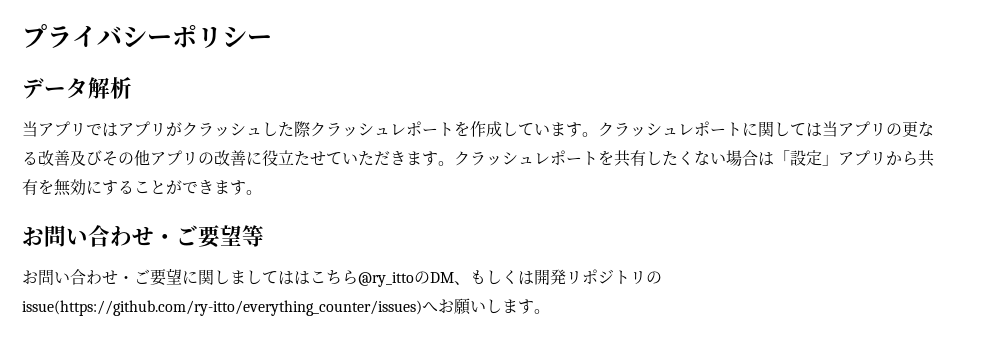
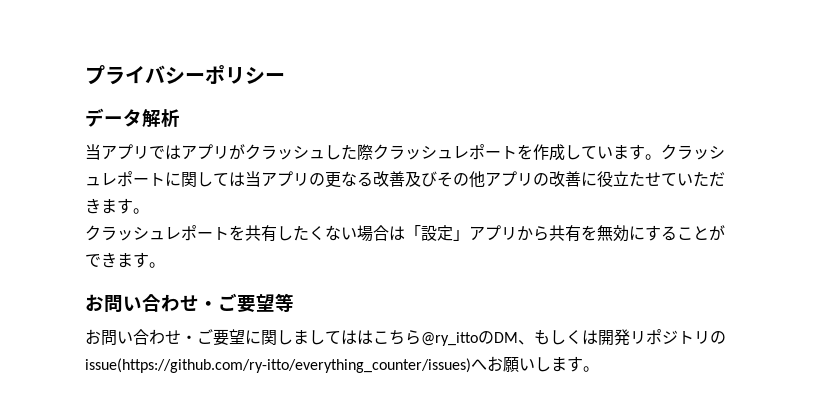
(454, 163) none -> (149, 211) //

